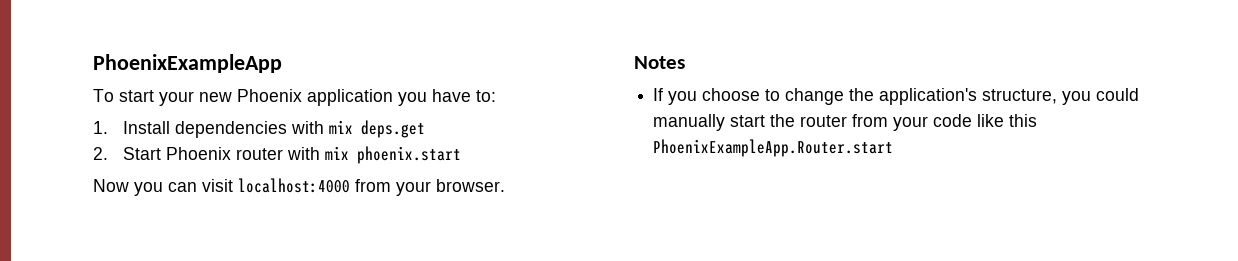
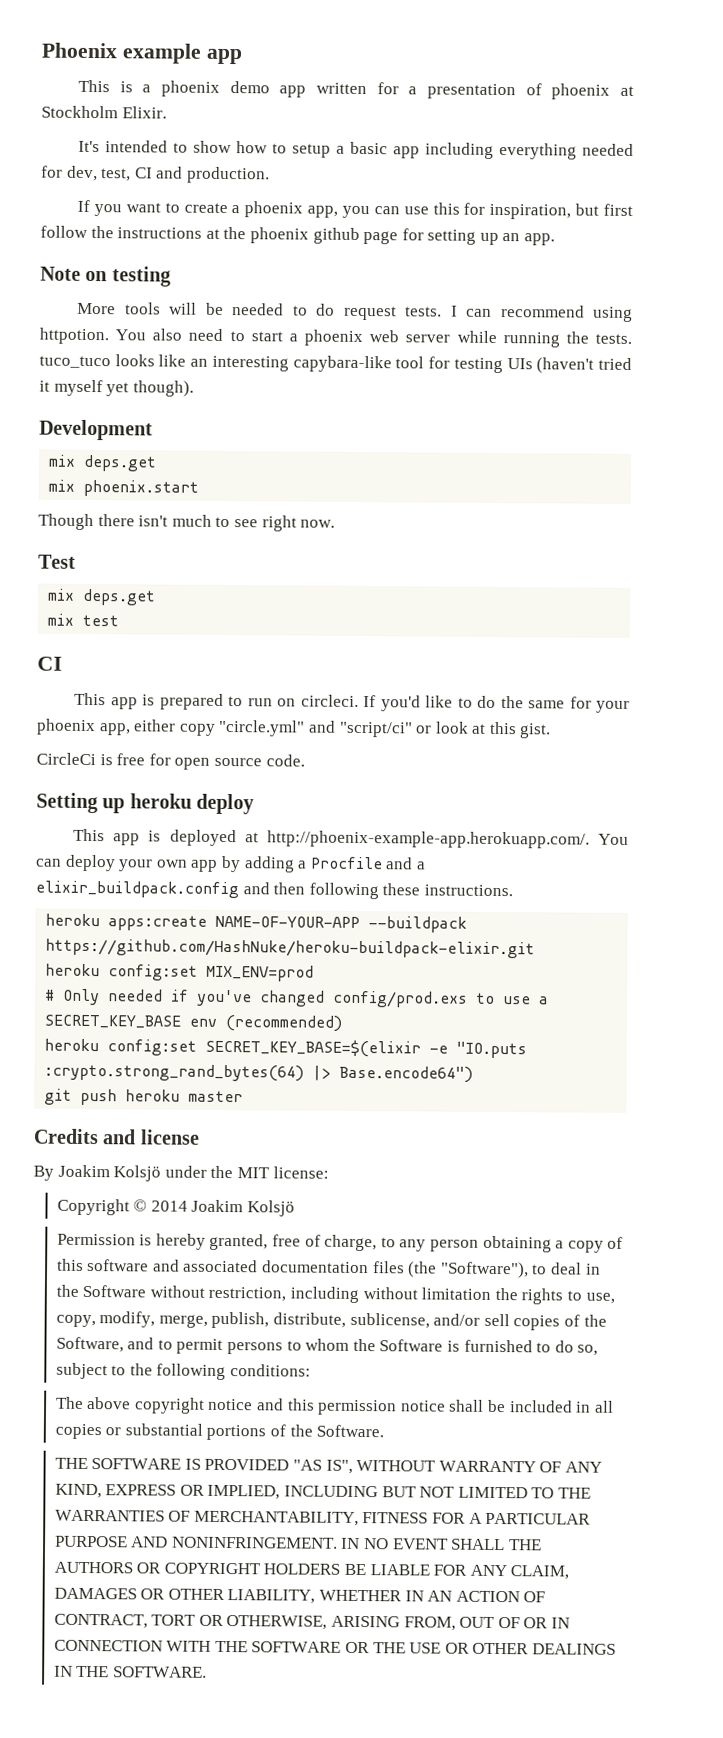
[93,54,282,73] [93,89,496,106] [93,120,426,138] [93,146,462,164] [93,178,505,196] [634,56,685,69] [653,88,1140,105] [653,114,1038,131] [653,139,894,157] PhoenixExampleApp // To start your new Phoenix application you have to: // 1. Install dependencies with mix deps.get // 2. Start Phoenix router with mix phoenix.start // Now you can visit localhost:4000 from your browser. // Notes // If you choose to change the application's structure, you could manually start the router from your code like this PhoenixExampleApp.Router.start -> [41,42,243,65] [78,79,634,100] [41,105,167,119] [78,140,634,160] [41,165,270,184] [77,199,633,220] [40,225,556,246] [40,266,171,287] [77,302,633,322] [39,327,632,348] [39,354,633,374] [39,379,194,397] [39,419,153,441] [48,454,158,472] [48,479,200,497] [38,513,336,532] [38,554,76,569] [47,588,157,606] [47,613,120,627] [37,656,62,671] [74,692,630,713] [36,718,552,739] [36,752,305,770] [36,792,255,815] [73,828,629,849] [36,854,426,873] [35,880,513,900] [45,913,468,933] [45,938,536,959] [45,963,315,982] [45,988,550,1008] [44,1014,343,1032] [44,1038,528,1059] [44,1063,474,1083] [44,1088,244,1106] [33,1128,200,1145] [33,1164,329,1182] [56,1198,296,1217] [56,1233,624,1253] [56,1258,601,1279] [55,1284,615,1305] [55,1311,607,1331] [55,1336,599,1356] [55,1362,312,1381] [55,1396,614,1416] [54,1423,385,1441] [54,1457,603,1474] [54,1483,592,1500] [54,1509,592,1526] [54,1535,542,1551] [53,1561,570,1580] [53,1587,546,1604] [53,1613,571,1631] [53,1639,617,1655] [53,1665,207,1678] Phoenix example app // This is a phoenix demo app written for a presentation of phoenix at Stockholm Elixir. // It's intended to show how to setup a basic app including everything needed for dev, test, CI and production. // If you want to create a phoenix app, you can use this for inspiration, but first follow the instructions at the phoenix github page for setting up an app. // Note on testing // More tools will be needed to do request tests. I can recommend using httpotion. You also need to start a phoenix web server while running the tests. tuco_tuco looks like an interesting capybara-like tool for testing UIs (haven't tried it myself yet though). // Development // mix deps.get // mix phoenix.start // Though there isn't much to see right now. // Test // mix deps.get // mix test // CI // This app is prepared to run on circleci. If you'd like to do the same for your phoenix app, either copy "circle.yml" and "script/ci" or look at this gist. // CircleCi is free for open source code. // Setting up heroku deploy // This app is deployed at http://phoenix-example-app.herokuapp.com/. You can deploy your own app by adding a Procfile and a elixir_buildpack.config and then following these instructions. // heroku apps:create NAME-OF-YOUR-APP --buildpack https://github.com/HashNuke/heroku-buildpack-elixir.git // heroku config:set MIX_ENV=prod // # Only needed if you've changed config/prod.exs to use a SECRET_KEY_BASE env (recommended) // heroku config:set SECRET_KEY_BASE=$(elixir -e "IO.puts :crypto.strong_rand_bytes(64) |> Base.encode64") // git push heroku master // Credits and license // By Joakim Kolsjö under the MIT license: // Copyright © 2014 Joakim Kolsjö // Permission is hereby granted, free of charge, to any person obtaining a copy of this software and associated documentation files (the "Software"), to deal in the Software without restriction, including without limitation the rights to use, copy, modify, merge, publish, distribute, sublicense, and/or sell copies of the Software, and to permit persons to whom the Software is furnished to do so, subject to the following conditions: // The above copyright notice and this permission notice shall be included in all copies or substantial portions of the Software. // THE SOFTWARE IS PROVIDED "AS IS", WITHOUT WARRANTY OF ANY KIND, EXPRESS OR IMPLIED, INCLUDING BUT NOT LIMITED TO THE WARRANTIES OF MERCHANTABILITY, FITNESS FOR A PARTICULAR PURPOSE AND NONINFRINGEMENT. IN NO EVENT SHALL THE AUTHORS OR COPYRIGHT HOLDERS BE LIABLE FOR ANY CLAIM, DAMAGES OR OTHER LIABILITY, WHETHER IN AN ACTION OF CONTRACT, TORT OR OTHERWISE, ARISING FROM, OUT OF OR IN CONNECTION WITH THE SOFTWARE OR THE USE OR OTHER DEALINGS IN THE SOFTWARE.

